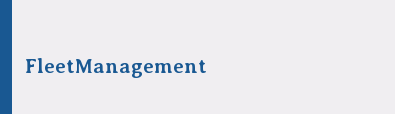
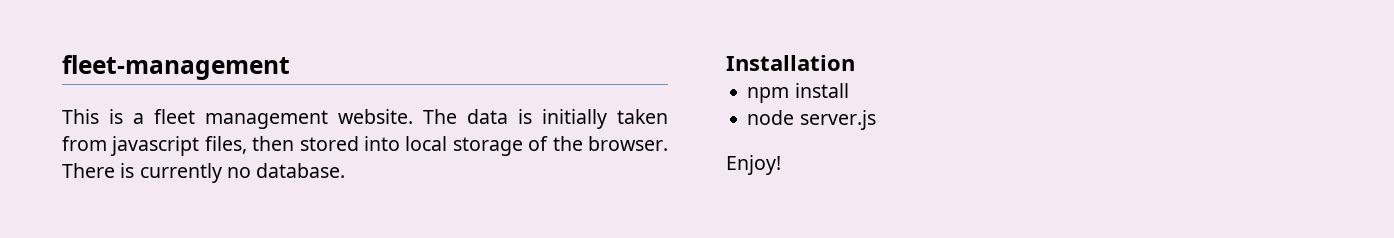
[25,58,207,78] FleetManagement -> [62,55,290,80] [62,109,668,129] [62,136,668,156] [62,163,346,183] [726,55,855,71] [747,83,849,103] [747,110,876,130] [726,155,781,175] fleet-management // This is a fleet management website. The data is initially taken from javascript files, then stored into local storage of the browser. There is currently no database. // Installation // npm install // node server.js // Enjoy!

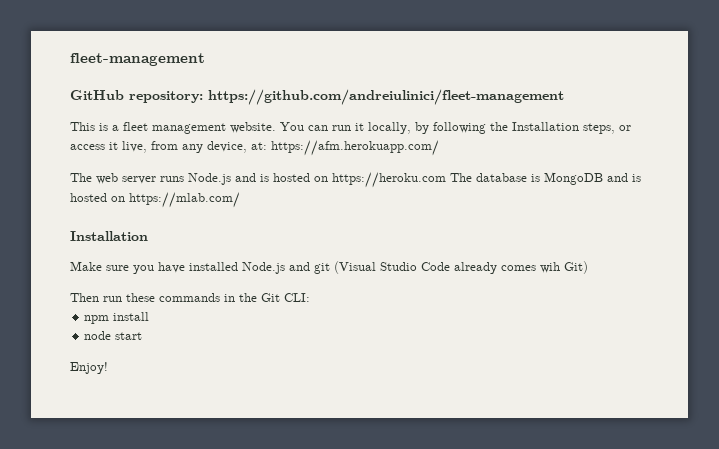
(290, 67) none -> [70,89,564,105] // GitHub repository: https://github.com/andreiulinici/fleet-management
[423,109,668,129] [62,136,668,156] [62,163,346,183] [726,55,855,71] The data is initially taken from javascript files, then stored into local storage of the browser. There is currently no database. // Installation -> [280,122,631,134] [70,140,439,156] [70,172,641,188] [70,192,240,208] [70,231,148,241] [70,261,588,274] [70,293,310,302] You can run it locally, by following the Installation steps, or access it live, from any device, at: https://afm.herokuapp.com/ // The web server runs Node.js and is hosted on https://heroku.com The database is MongoDB and is hosted on https://mlab.com/ // Installation // Make sure you have installed Node.js and git (Visual Studio Code already comes wih Git) // Then run these commands in the Git CLI:
[799,110,876,130] server.js -> [115,332,143,340] start

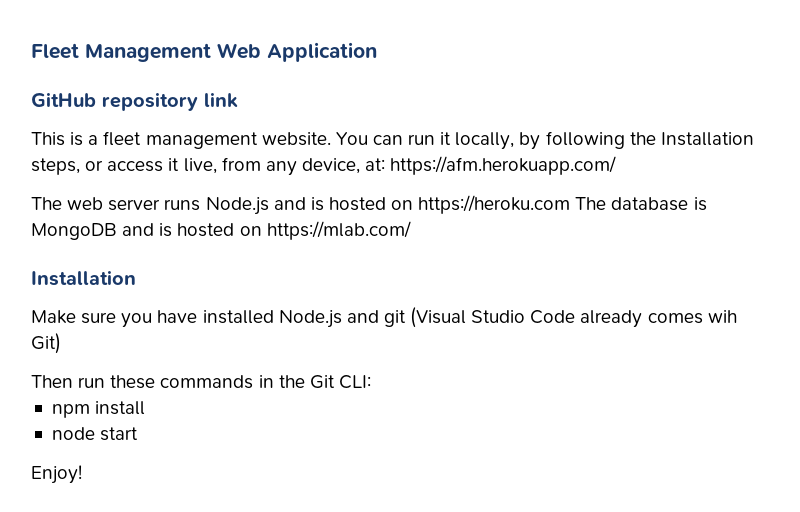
[70,53,205,66] fleet-management -> [31,42,377,62] Fleet Management Web Application
[129,89,564,105] repository: https://github.com/andreiulinici/fleet-management -> [102,92,238,111] repository link

